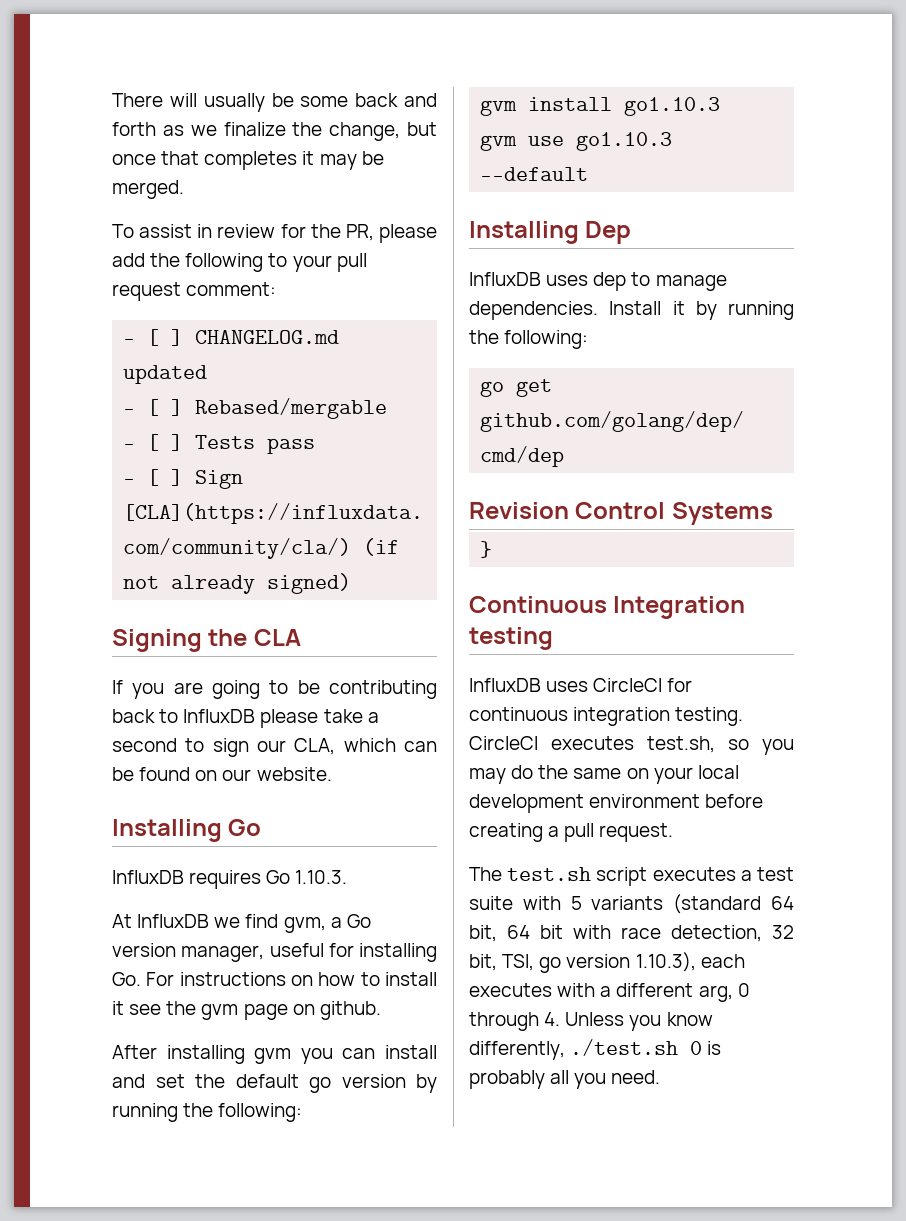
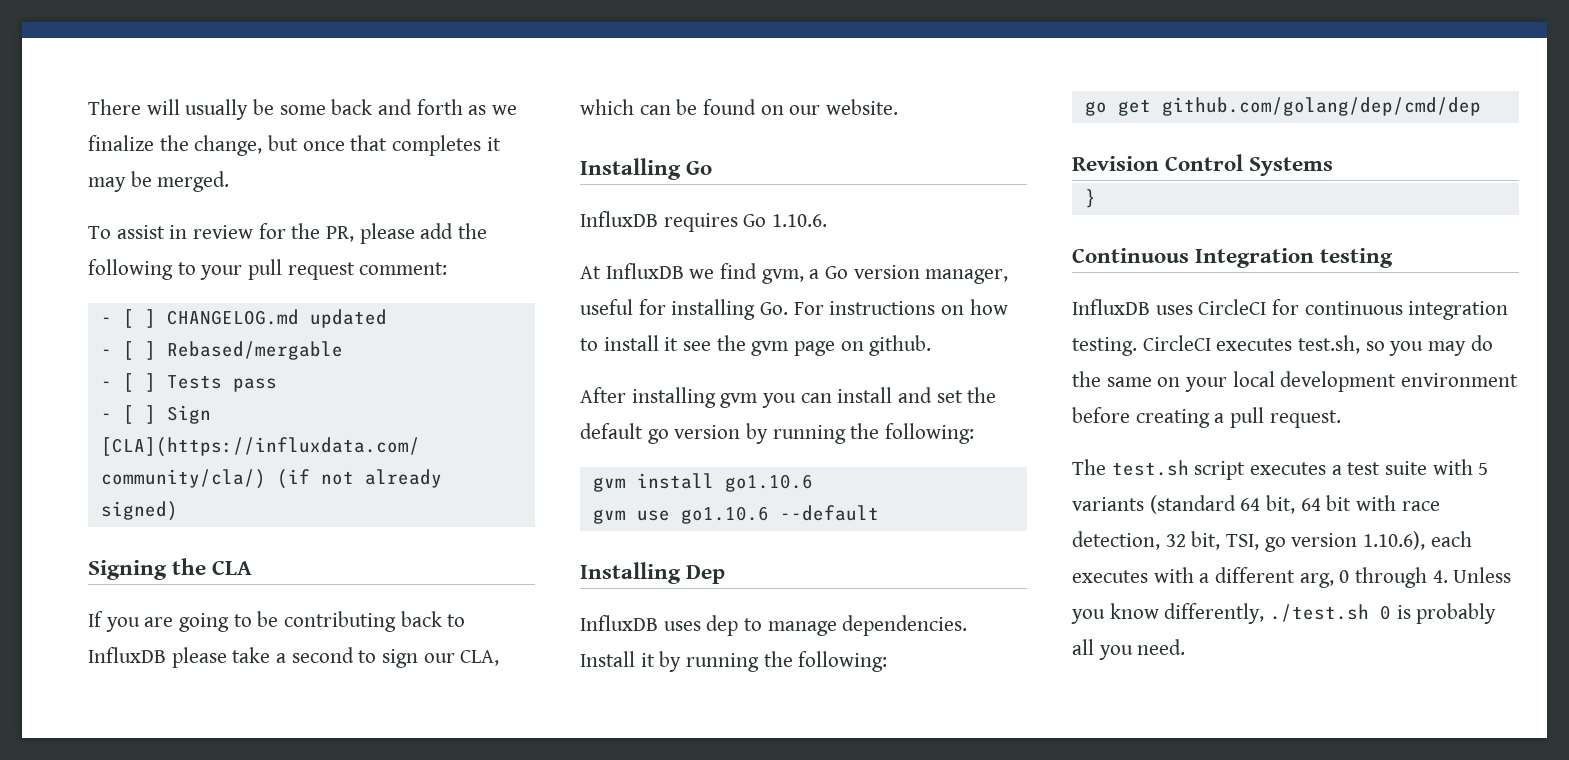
[295,870,348,884] 1.10.3. -> [772,214,828,227] 1.10.6.
[624,97,721,116] go1.10.3 -> [724,474,813,492] go1.10.6
[576,132,673,151] go1.10.3 -> [680,506,769,524] go1.10.6
[635,952,696,972] 1.10.3), -> [1363,531,1426,550] 1.10.6),

